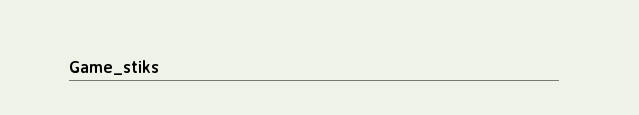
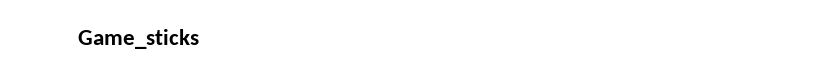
[69,60,159,75] Game_stiks -> [78,29,199,49] Game_sticks

